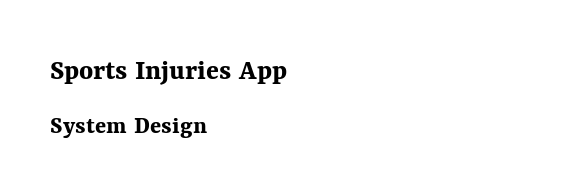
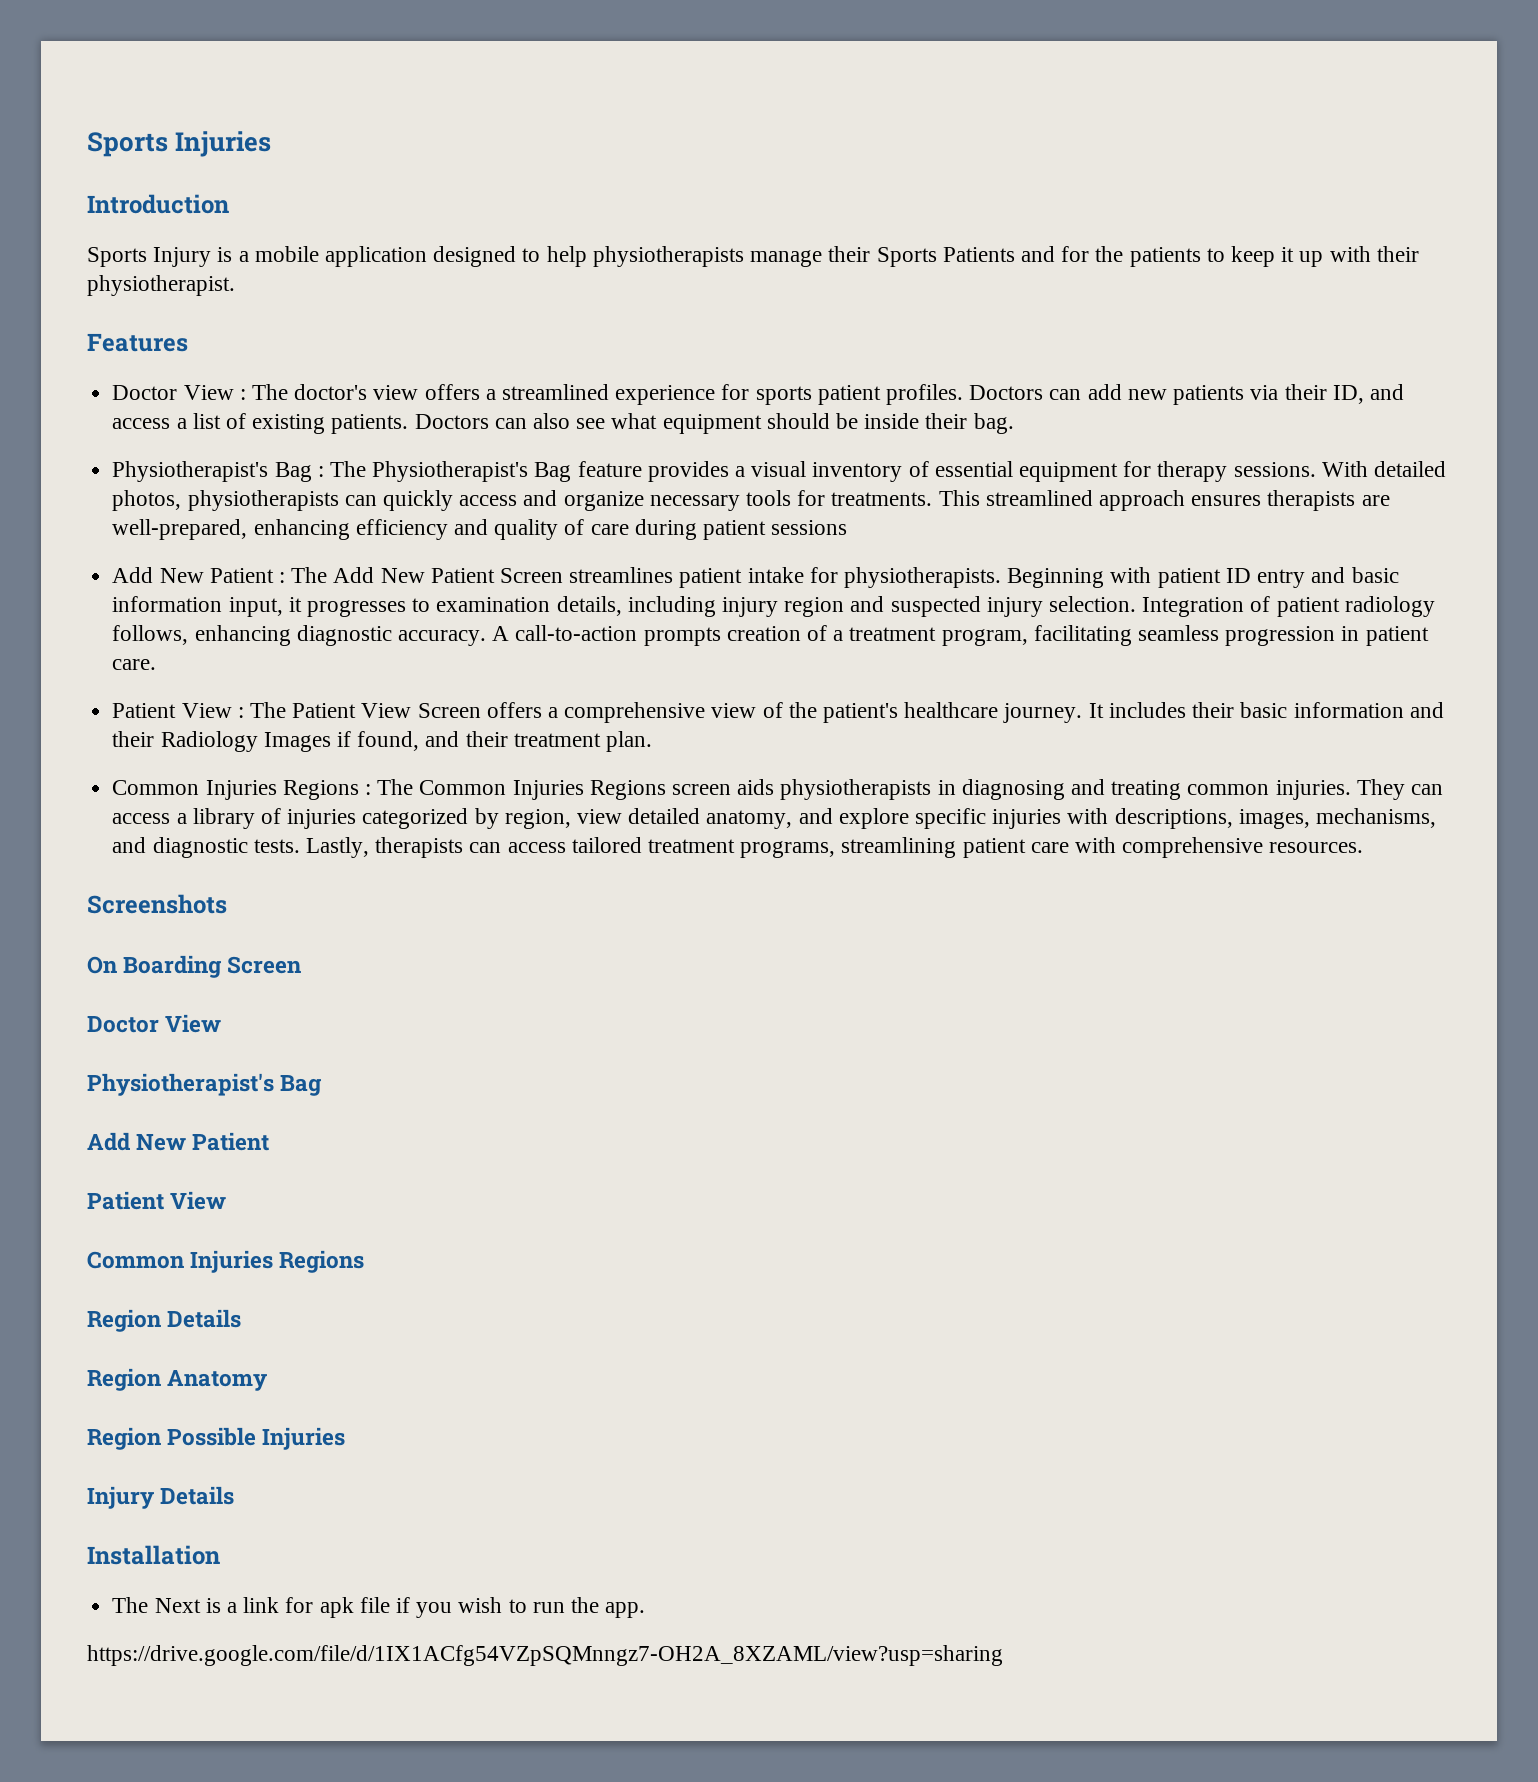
[237,62,287,84] [50,118,207,138] App // System Design -> [87,194,229,214] [87,246,1419,267] [87,275,235,296] [87,333,188,352] [112,384,1404,405] [112,413,1014,434] [112,461,1447,482] [112,490,1390,511] [112,519,848,540] [112,567,1399,588] [112,596,1435,617] [112,625,1429,646] [112,659,157,670] [112,702,1444,723] [112,731,652,752] [112,779,1444,800] [112,808,1437,829] [112,837,1364,858] [87,894,227,914] [87,955,302,978] [87,1014,222,1033] [87,1073,323,1096] [87,1132,270,1151] [87,1191,227,1210] [87,1250,365,1273] [87,1309,242,1332] [87,1368,268,1391] [87,1427,346,1450] [87,1486,235,1509] [87,1545,220,1565] [112,1597,646,1618] [87,1645,1003,1666] // Introduction // Sports Injury is a mobile application designed to help physiotherapists manage their Sports Patients and for the patients to keep it up with their physiotherapist. // Features // Doctor View : The doctor's view offers a streamlined experience for sports patient profiles. Doctors can add new patients via their ID, and access a list of existing patients. Doctors can also see what equipment should be inside their bag. // Physiotherapist's Bag : The Physiotherapist's Bag feature provides a visual inventory of essential equipment for therapy sessions. With detailed photos, physiotherapists can quickly access and organize necessary tools for treatments. This streamlined approach ensures therapists are well-prepared, enhancing efficiency and quality of care during patient sessions // Add New Patient : The Add New Patient Screen streamlines patient intake for physiotherapists. Beginning with patient ID entry and basic information input, it progresses to examination details, including injury region and suspected injury selection. Integration of patient radiology follows, enhancing diagnostic accuracy. A call-to-action prompts creation of a treatment program, facilitating seamless progression in patient care. // Patient View : The Patient View Screen offers a comprehensive view of the patient's healthcare journey. It includes their basic information and their Radiology Images if found, and their treatment plan. // Common Injuries Regions : The Common Injuries Regions screen aids physiotherapists in diagnosing and treating common injuries. They can access a library of injuries categorized by region, view detailed anatomy, and explore specific injuries with descriptions, images, mechanisms, and diagnostic tests. Lastly, therapists can access tailored treatment programs, streamlining patient care with comprehensive resources. // Screenshots // On Boarding Screen // Doctor View // Physiotherapist's Bag // Add New Patient // Patient View // Common Injuries Regions // Region Details // Region Anatomy // Region Possible Injuries // Injury Details // Installation // The Next is a link for apk file if you wish to run the app. // https://drive.google.com/file/d/1IX1ACfg54VZpSQMnngz7-OH2A_8XZAML/view?usp=sharing

